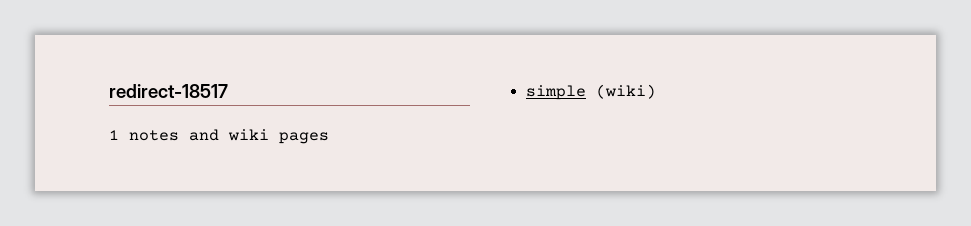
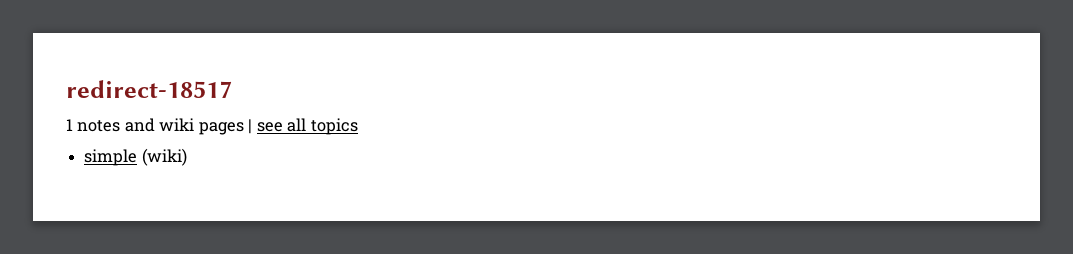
(329, 138) none -> [248,118,358,135] | see all topics

